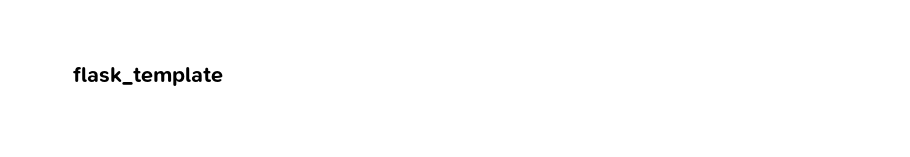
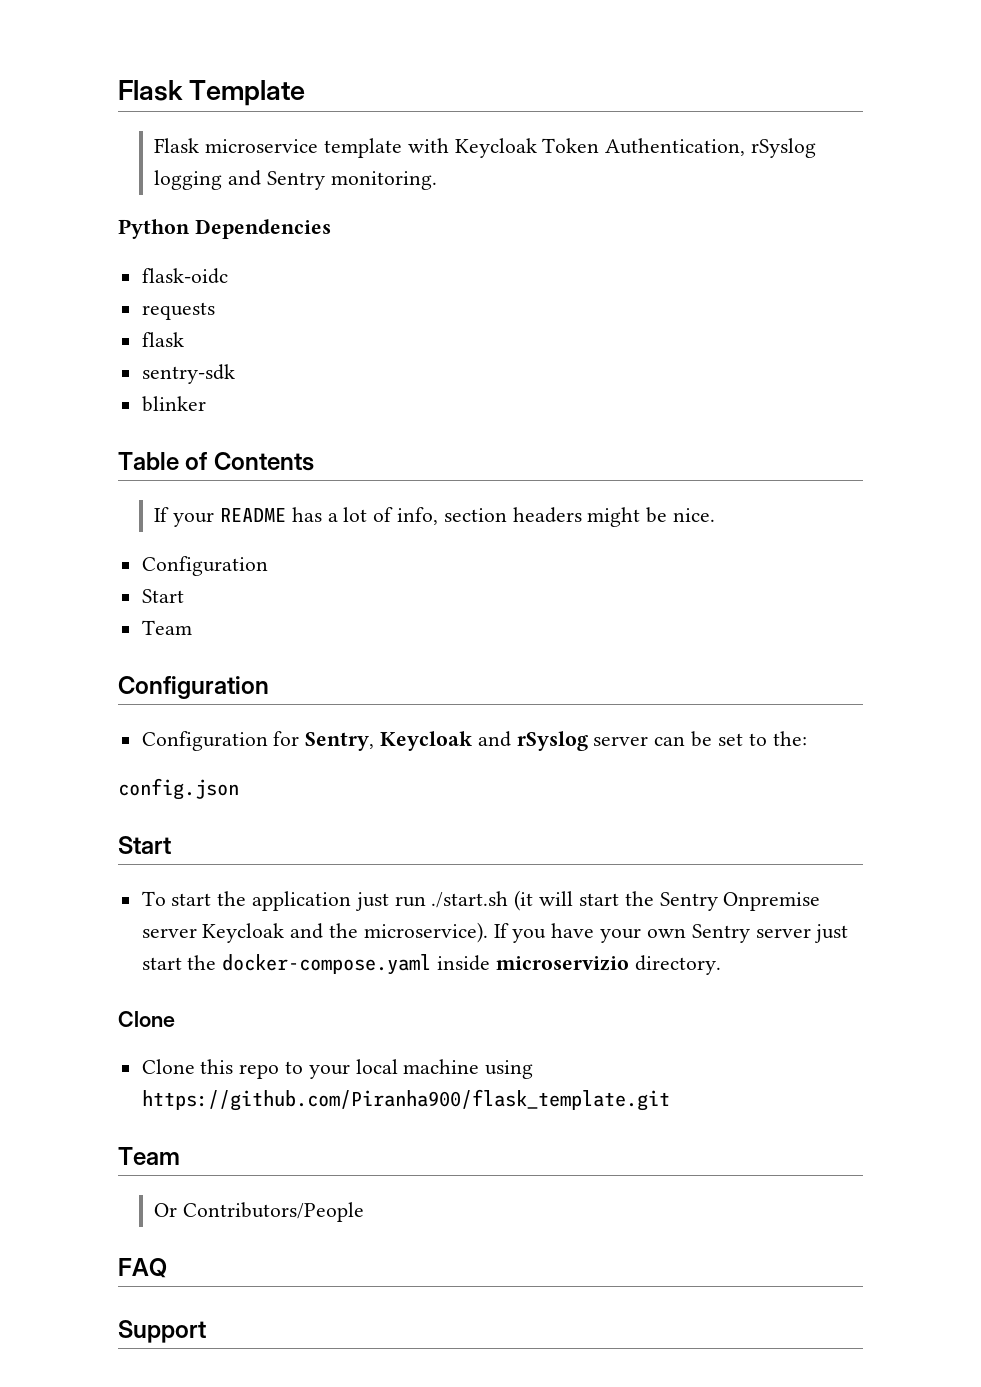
[73,66,223,86] flask_template -> [118,80,306,106] [154,138,817,158] [154,170,437,190] [118,219,331,239] [141,268,228,284] [141,302,215,320] [141,332,184,347] [141,364,235,384] [141,396,206,412] [118,452,314,471] [154,507,716,527] [141,556,268,576] [141,589,184,603] [141,620,192,635] [118,676,269,699] [141,731,807,751] [118,778,239,800] [118,836,171,854] [141,890,821,911] [141,922,849,943] [141,954,721,975] [118,1011,175,1027] [141,1059,534,1079] [141,1089,670,1111] [118,1147,180,1165] [154,1202,365,1222] [118,1258,167,1278] [118,1320,206,1343] Flask Template // Flask microservice template with Keycloak Token Authentication, rSyslog logging and Sentry monitoring. // Python Dependencies // flask-oidc // requests // flask // sentry-sdk // blinker // Table of Contents // If your README has a lot of info, section headers might be nice. // Configuration // Start // Team // Configuration // Configuration for Sentry, Keycloak and rSyslog server can be set to the: // config.json // Start // To start the application just run ./start.sh (it will start the Sentry Onpremise server Keycloak and the microservice). If you have your own Sentry server just start the docker-compose.yaml inside microservizio directory. // Clone // Clone this repo to your local machine using https://github.com/Piranha900/flask_template.git // Team // Or Contributors/People // FAQ // Support

